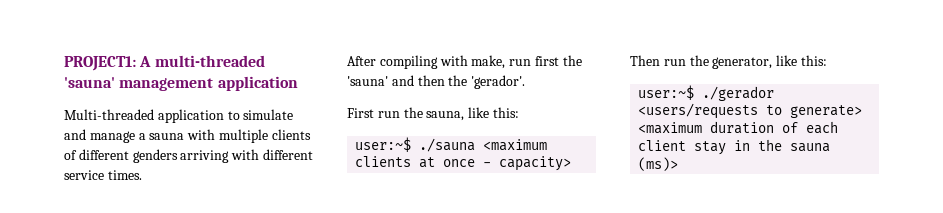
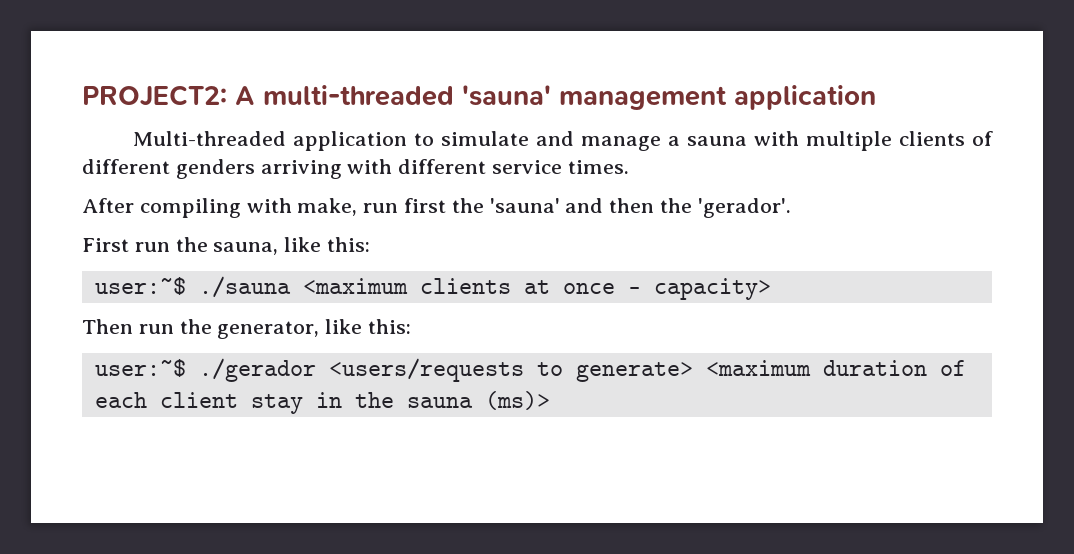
[64,56,136,71] PROJECT1: -> [82,85,227,107] PROJECT2:

